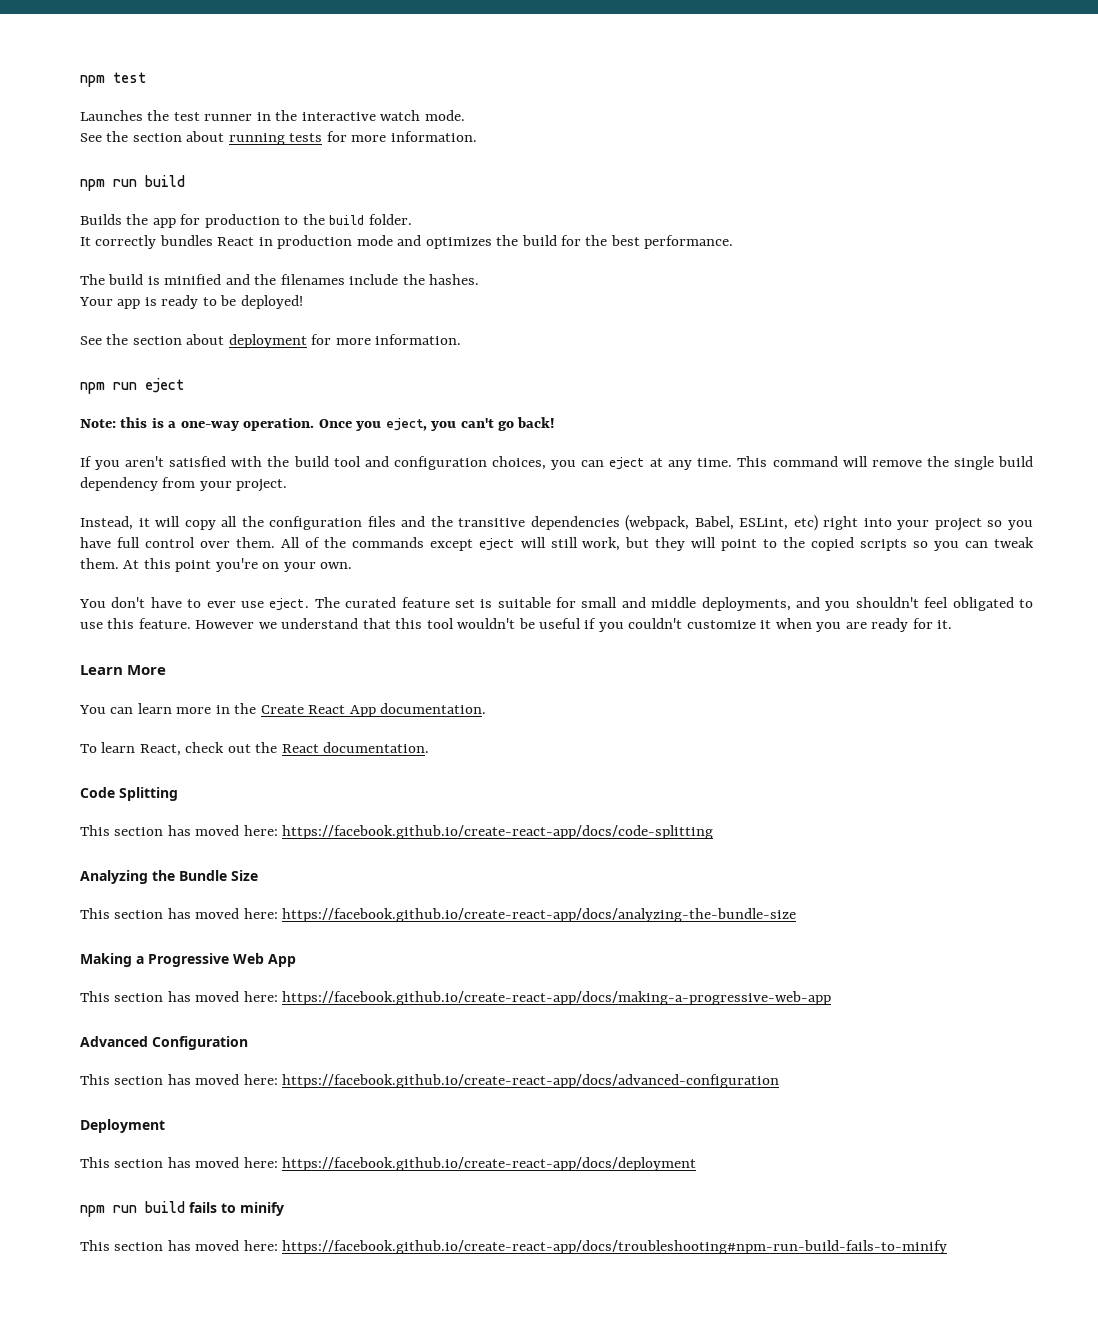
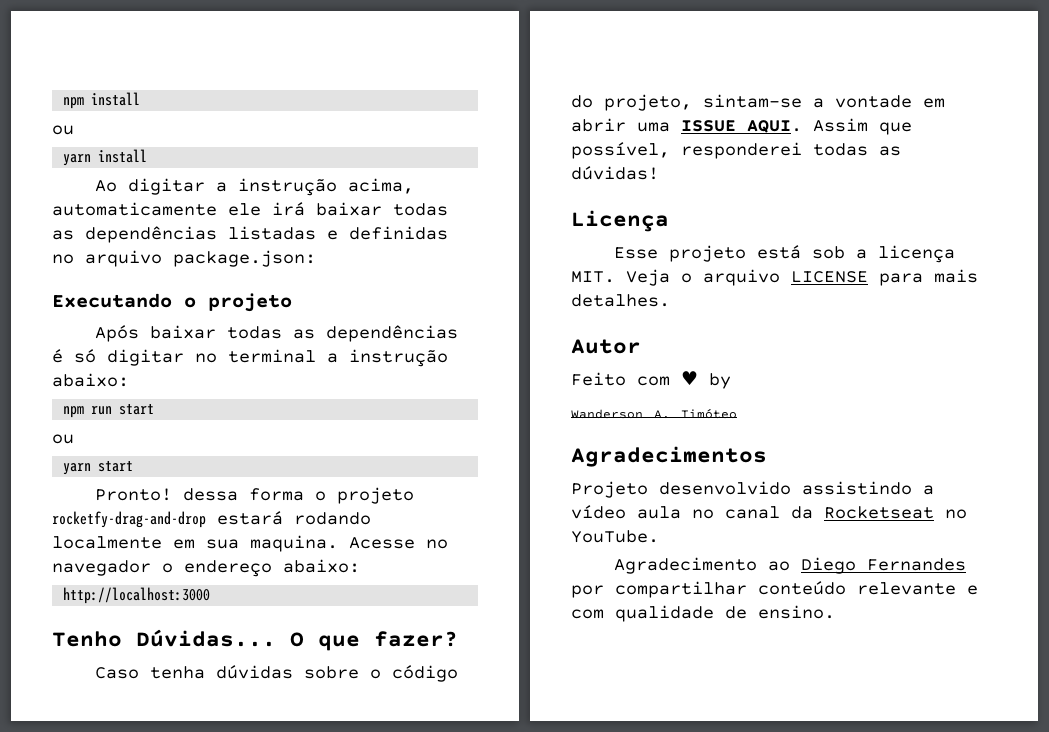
[80,72,146,87] [80,110,465,121] [80,131,477,145] [80,175,185,191] [80,214,412,228] [80,235,734,249] [80,274,480,285] [79,295,303,309] [80,334,462,348] [80,378,184,394] [80,417,556,431] [80,456,1033,470] [80,477,288,492] [80,515,1033,531] [80,537,1035,551] [80,558,353,572] [79,597,1033,611] [80,618,953,632] [80,665,167,675] [79,703,487,717] [80,742,430,756] [80,787,178,801] [80,825,714,839] [80,870,258,884] [80,908,797,922] [80,953,296,967] [80,991,832,1005] [80,1036,248,1050] [80,1074,780,1088] [80,1119,165,1133] [80,1157,697,1171] [80,1201,284,1217] [80,1240,948,1254] npm test // Launches the test runner in the interactive watch mode. // See the section about running tests for more information. // npm run build // Builds the app for production to the build folder. // It correctly bundles React in production mode and optimizes the build for the best performance. // The build is minified and the filenames include the hashes. // Your app is ready to be deployed! // See the section about deployment for more information. // npm run eject // Note: this is a one-way operation. Once you eject, you can't go back! // If you aren't satisfied with the build tool and configuration choices, you can eject at any time. This command will remove the single build dependency from your project. // Instead, it will copy all the configuration files and the transitive dependencies (webpack, Babel, ESLint, etc) right into your project so you have full control over them. All of the commands except eject will still work, but they will point to the copied scripts so you can tweak them. At this point you're on your own. // You don't have to ever use eject. The curated feature set is suitable for small and middle deployments, and you shouldn't feel obligated to use this feature. However we understand that this tool wouldn't be useful if you couldn't customize it when you are ready for it. // Learn More // You can learn more in the Create React App documentation. // To learn React, check out the React documentation. // Code Splitting // This section has moved here: https://facebook.github.io/create-react-app/docs/code-splitting // Analyzing the Bundle Size // This section has moved here: https://facebook.github.io/create-react-app/docs/analyzing-the-bundle-size // Making a Progressive Web App // This section has moved here: https://facebook.github.io/create-react-app/docs/making-a-progressive-web-app // Advanced Configuration // This section has moved here: https://facebook.github.io/create-react-app/docs/advanced-configuration // Deployment // This section has moved here: https://facebook.github.io/create-react-app/docs/deployment // npm run build fails to minify // This section has moved here: https://facebook.github.io/create-react-app/docs/troubleshooting#npm-run-build-fails-to-minify -> [63,92,141,109] [52,125,74,135] [63,149,148,166] [95,178,415,196] [52,202,448,216] [52,226,448,243] [52,250,316,267] [52,293,292,312] [95,325,459,342] [52,349,448,367] [52,373,129,387] [63,404,155,418] [52,434,74,444] [63,461,134,475] [95,487,415,504] [52,511,371,528] [52,535,448,552] [52,559,360,577] [63,587,211,604] [52,629,458,651] [95,665,459,682] [571,94,945,111] [571,118,912,135] [571,142,901,159] [571,166,659,180] [571,210,669,232] [614,245,956,263] [571,269,978,286] [571,294,670,307] [571,339,641,354] [571,371,731,389] [571,408,737,419] [571,446,767,467] [571,481,934,498] [571,505,967,519] [571,530,659,543] [614,557,967,574] [571,581,978,598] [571,605,835,622] npm install // ou // yarn install // Ao digitar a instrução acima, automaticamente ele irá baixar todas as dependências listadas e definidas no arquivo package.json: // Executando o projeto // Após baixar todas as dependências é só digitar no terminal a instrução abaixo: // npm run start // ou // yarn start // Pronto! dessa forma o projeto rocketfy-drag-and-drop estará rodando localmente em sua maquina. Acesse no navegador o endereço abaixo: // http://localhost:3000 // Tenho Dúvidas... O que fazer? // Caso tenha dúvidas sobre o código do projeto, sintam-se a vontade em abrir uma ISSUE AQUI. Assim que possível, responderei todas as dúvidas! // Licença // Esse projeto está sob a licença MIT. Veja o arquivo LICENSE para mais detalhes. // Autor // Feito com ♥ by // Wanderson A. Timóteo // Agradecimentos // Projeto desenvolvido assistindo a vídeo aula no canal da Rocketseat no YouTube. // Agradecimento ao Diego Fernandes por compartilhar conteúdo relevante e com qualidade de ensino.

